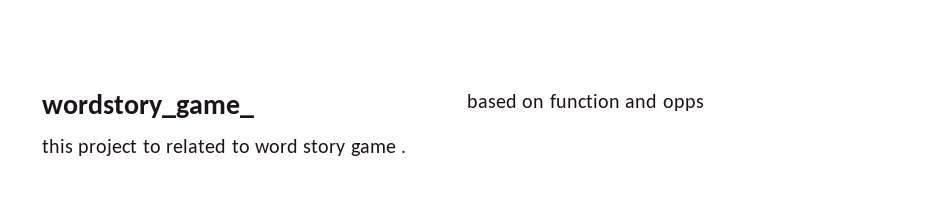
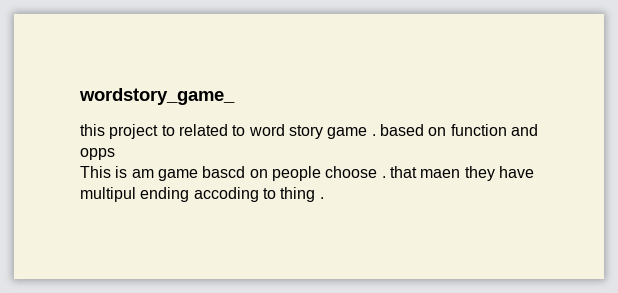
(704, 104) none -> [80,166,534,181] [80,187,324,202] // This is am game bascd on people choose . that maen they have multipul ending accoding to thing .

